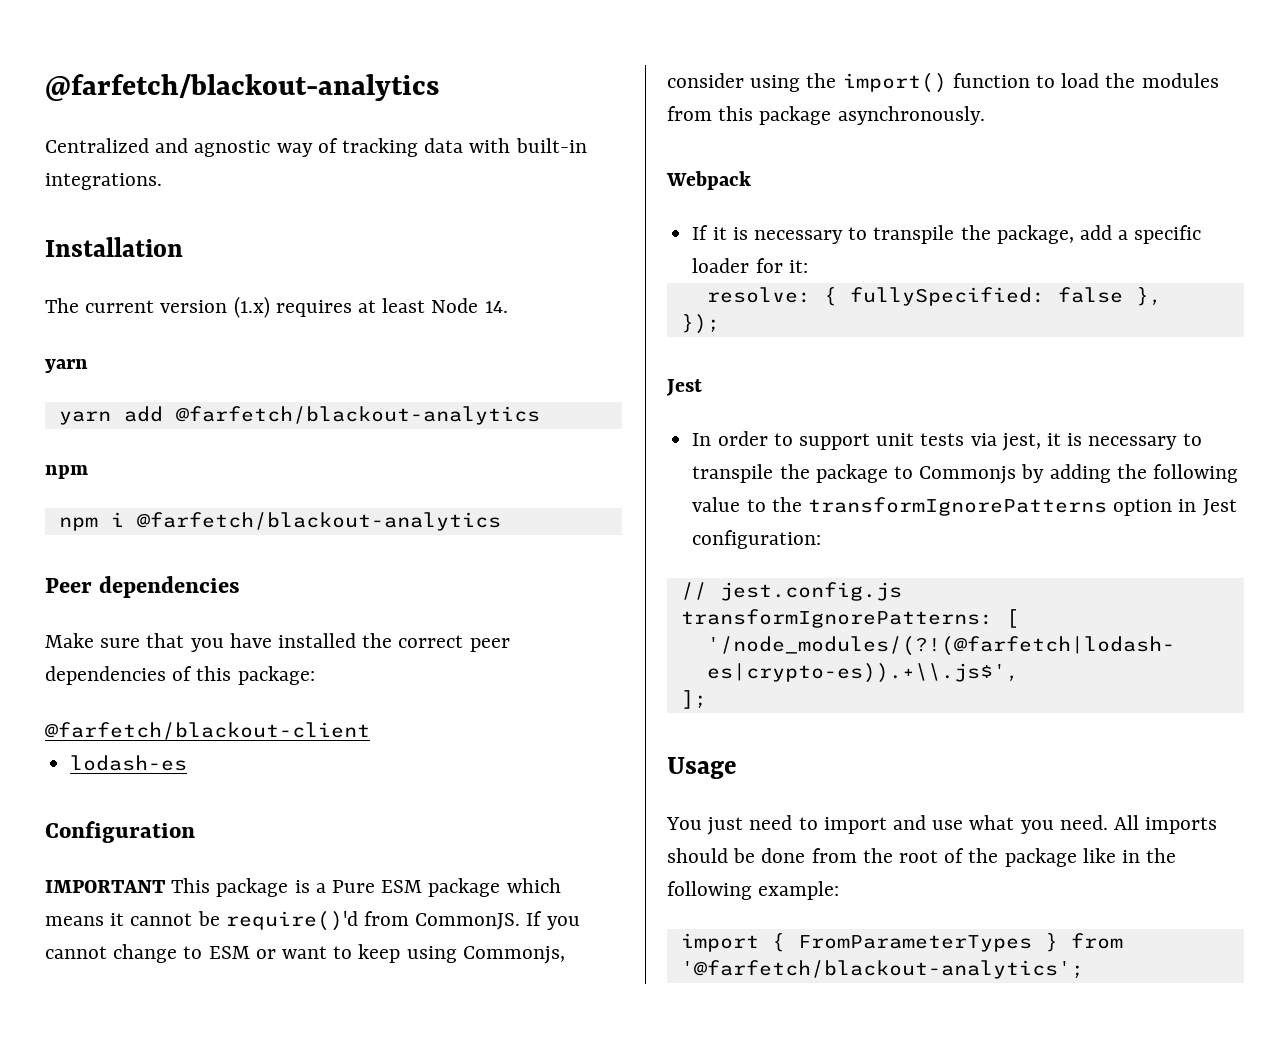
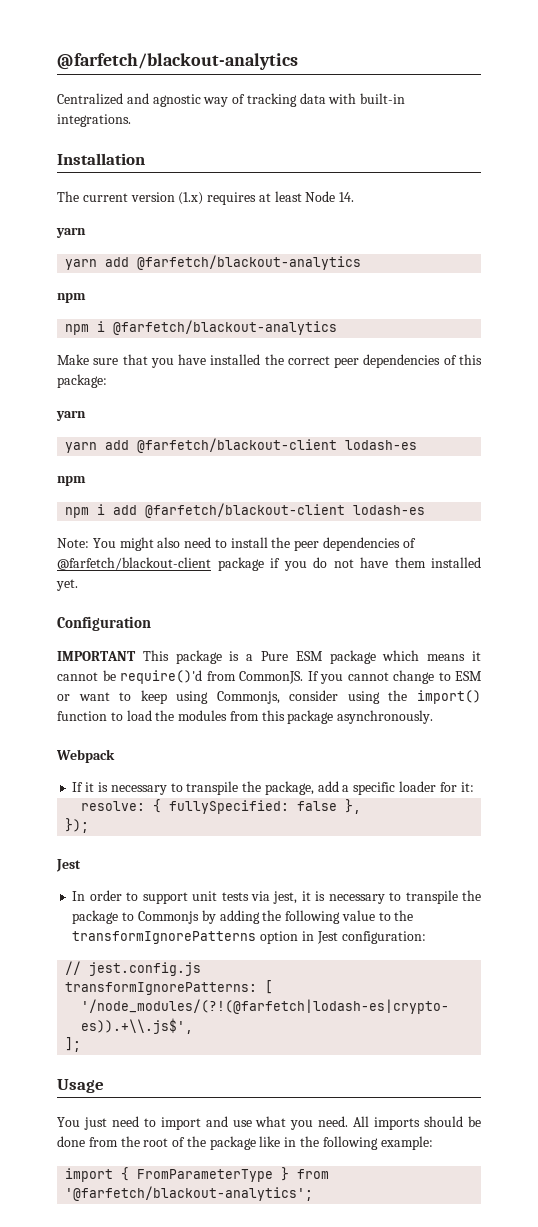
[45,576,241,598] // Peer dependencies -> (338, 327) none
[45,722,370,740] [70,755,188,771] @farfetch/blackout-client // lodash-es -> [56,410,86,421] [65,438,418,453] [57,476,86,486] [65,503,426,518] [57,537,416,551] [57,557,481,571] [56,579,78,591] yarn // yarn add @farfetch/blackout-client lodash-es // npm // npm i add @farfetch/blackout-client lodash-es // Note: You might also need to install the peer dependencies of @farfetch/blackout-client package if you do not have them installed yet.
[797,935,1032,952] FromParameterTypes -> [137,1169,274,1182] FromParameterType

